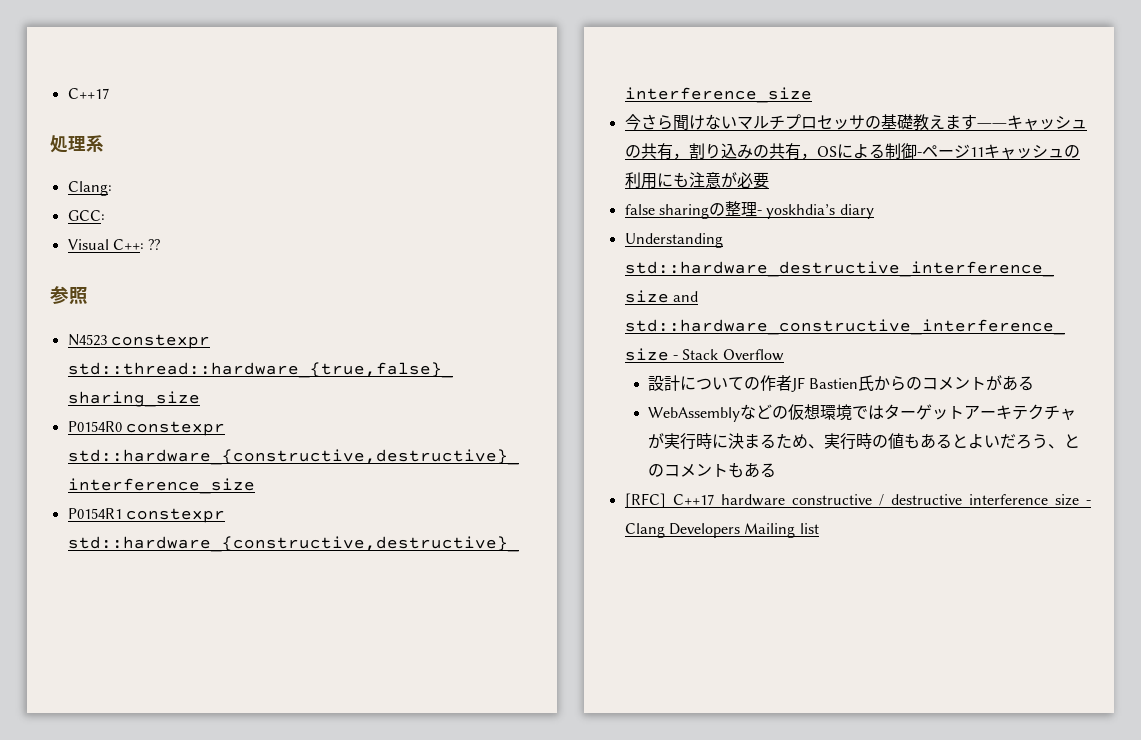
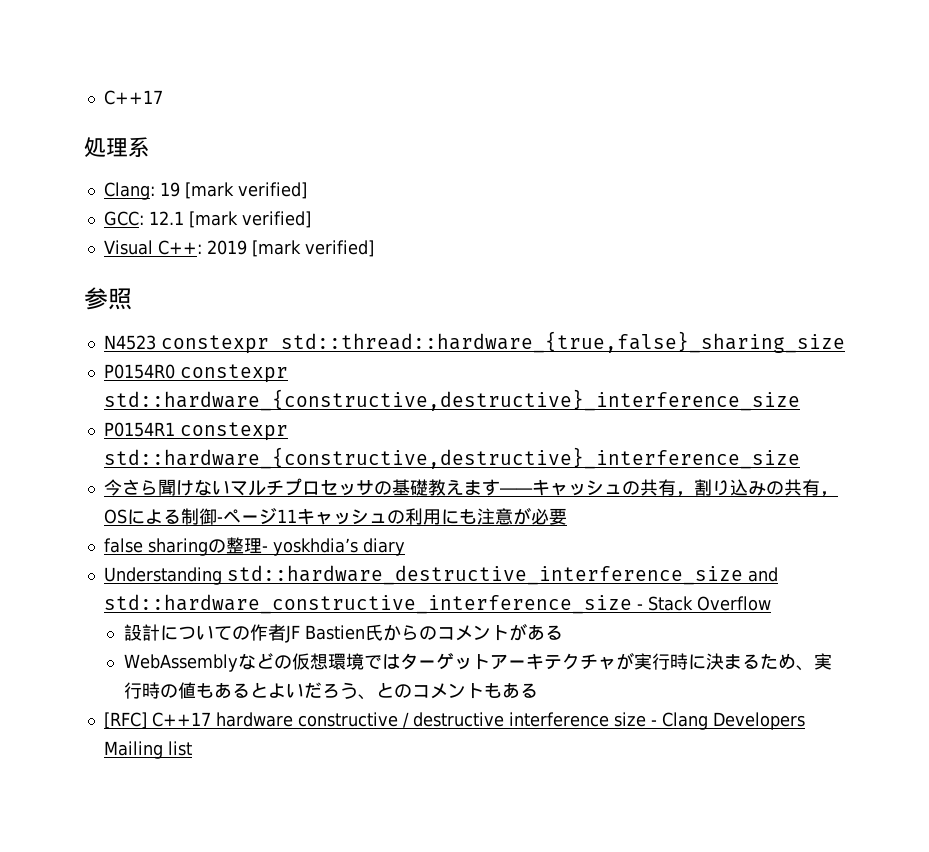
[67,210,105,221] // GCC: -> [159,182,307,199] [103,211,311,228] 19 [mark verified] // GCC: 12.1 [mark verified]
[148,239,161,250] ?? -> [206,240,374,257] 2019 [mark verified]

